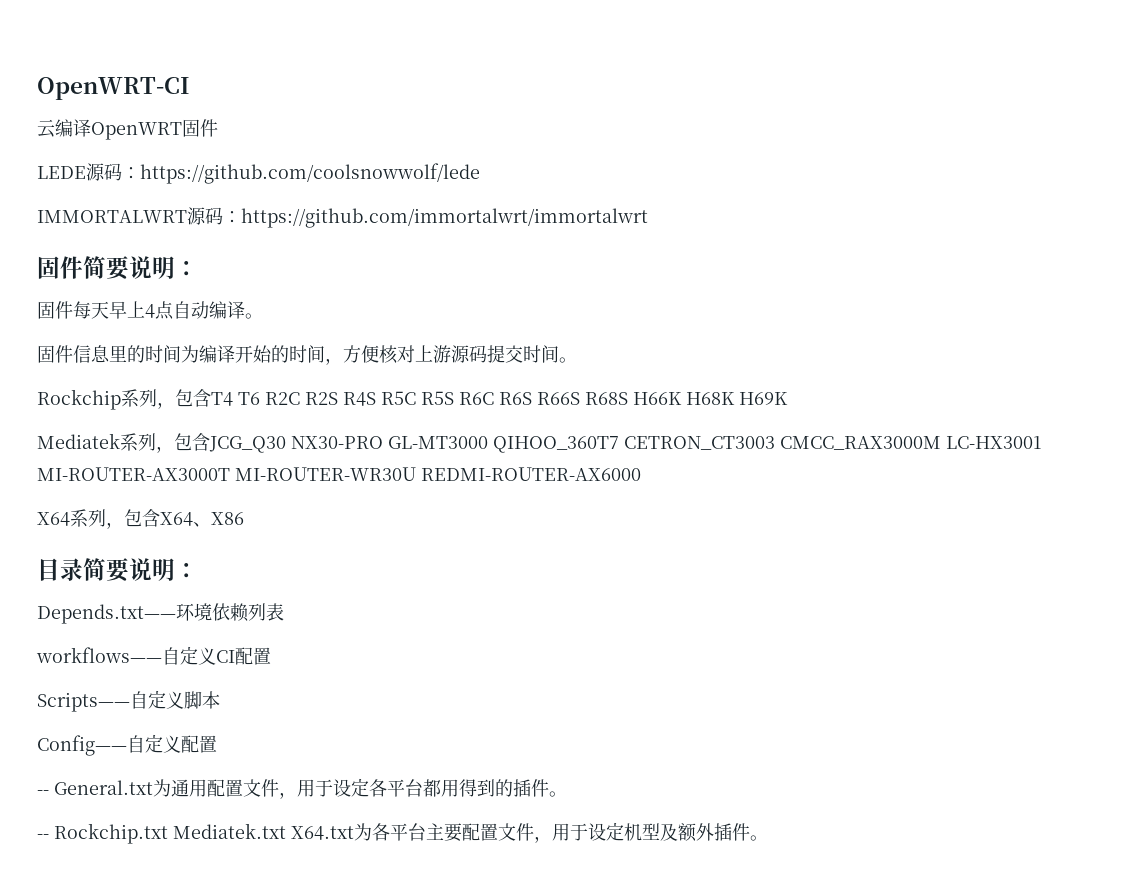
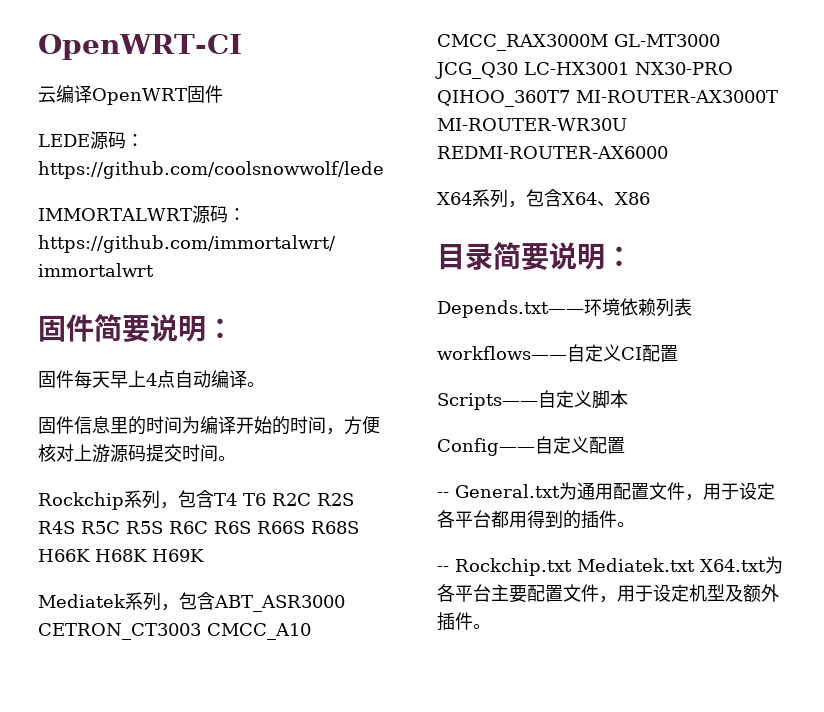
[209,436,1041,453] JCG_Q30 NX30-PRO GL-MT3000 QIHOO_360T7 CETRON_CT3003 CMCC_RAX3000M LC-HX3001 -> [214,595,345,612] [38,623,311,640] [437,34,720,51] [435,62,733,79] [437,90,570,107] ABT_ASR3000 CETRON_CT3003 CMCC_A10 CMCC_RAX3000M GL-MT3000 JCG_Q30 LC-HX3001 NX30-PRO QIHOO_360T7

